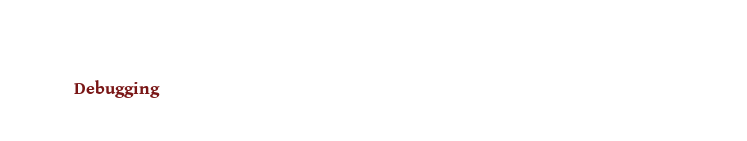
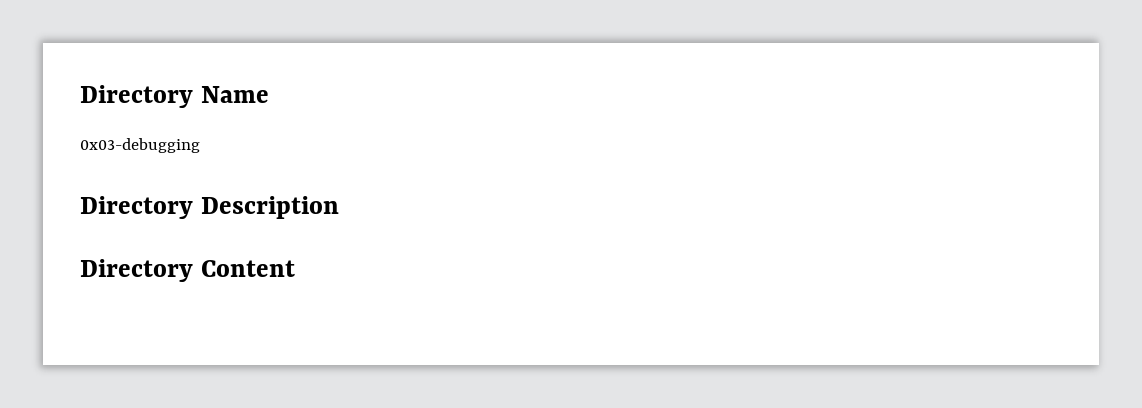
[74,80,160,98] Debugging -> [80,85,269,108] [80,138,200,153] [80,196,339,219] [80,259,295,282] Directory Name // 0x03-debugging // Directory Description // Directory Content

